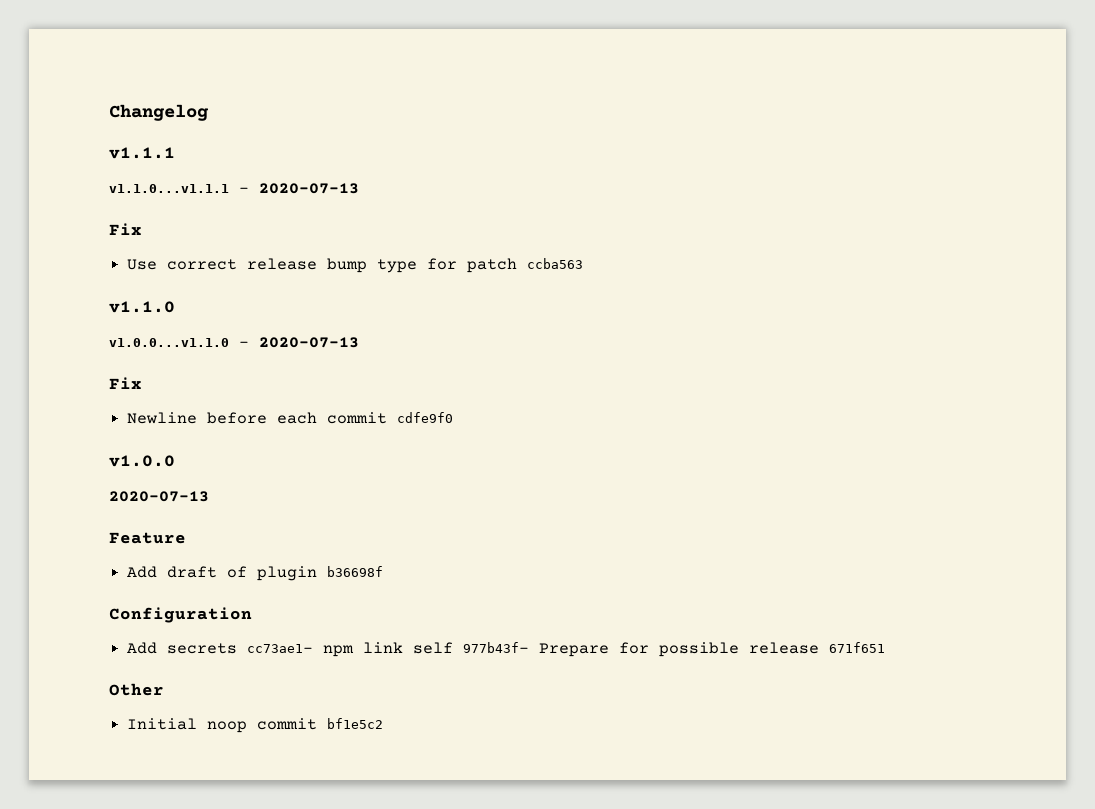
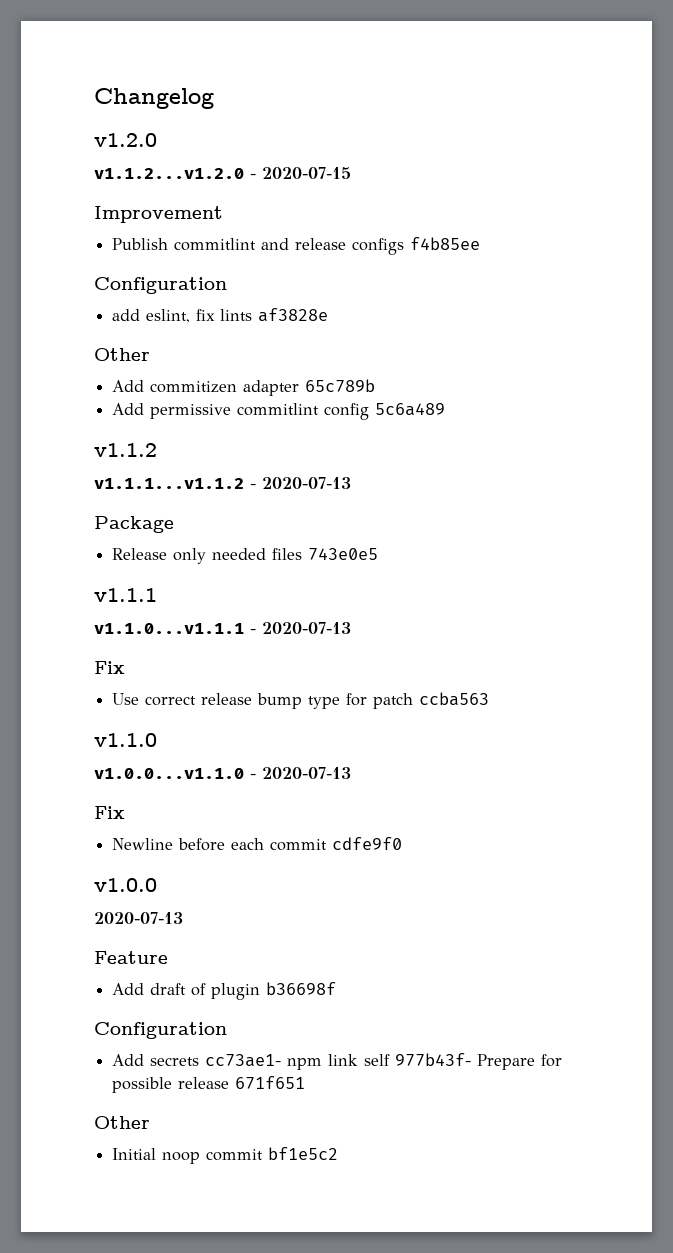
(209, 112) none -> [94,133,157,147] [94,167,351,179] [94,206,223,223] [112,237,481,255] [94,277,227,294] [112,308,329,323] [94,348,150,361] [112,379,376,396] [112,403,446,420] [94,443,157,457] [94,477,351,489] [94,516,174,533] [112,548,379,564] // v1.2.0 // v1.1.2...v1.2.0 - 2020-07-15 // Improvement // Publish commitlint and release configs f4b85ee // Configuration // add eslint, fix lints af3828e // Other // Add commitizen adapter 65c789b // Add permissive commitlint config 5c6a489 // v1.1.2 // v1.1.1...v1.1.2 - 2020-07-13 // Package // Release only needed files 743e0e5

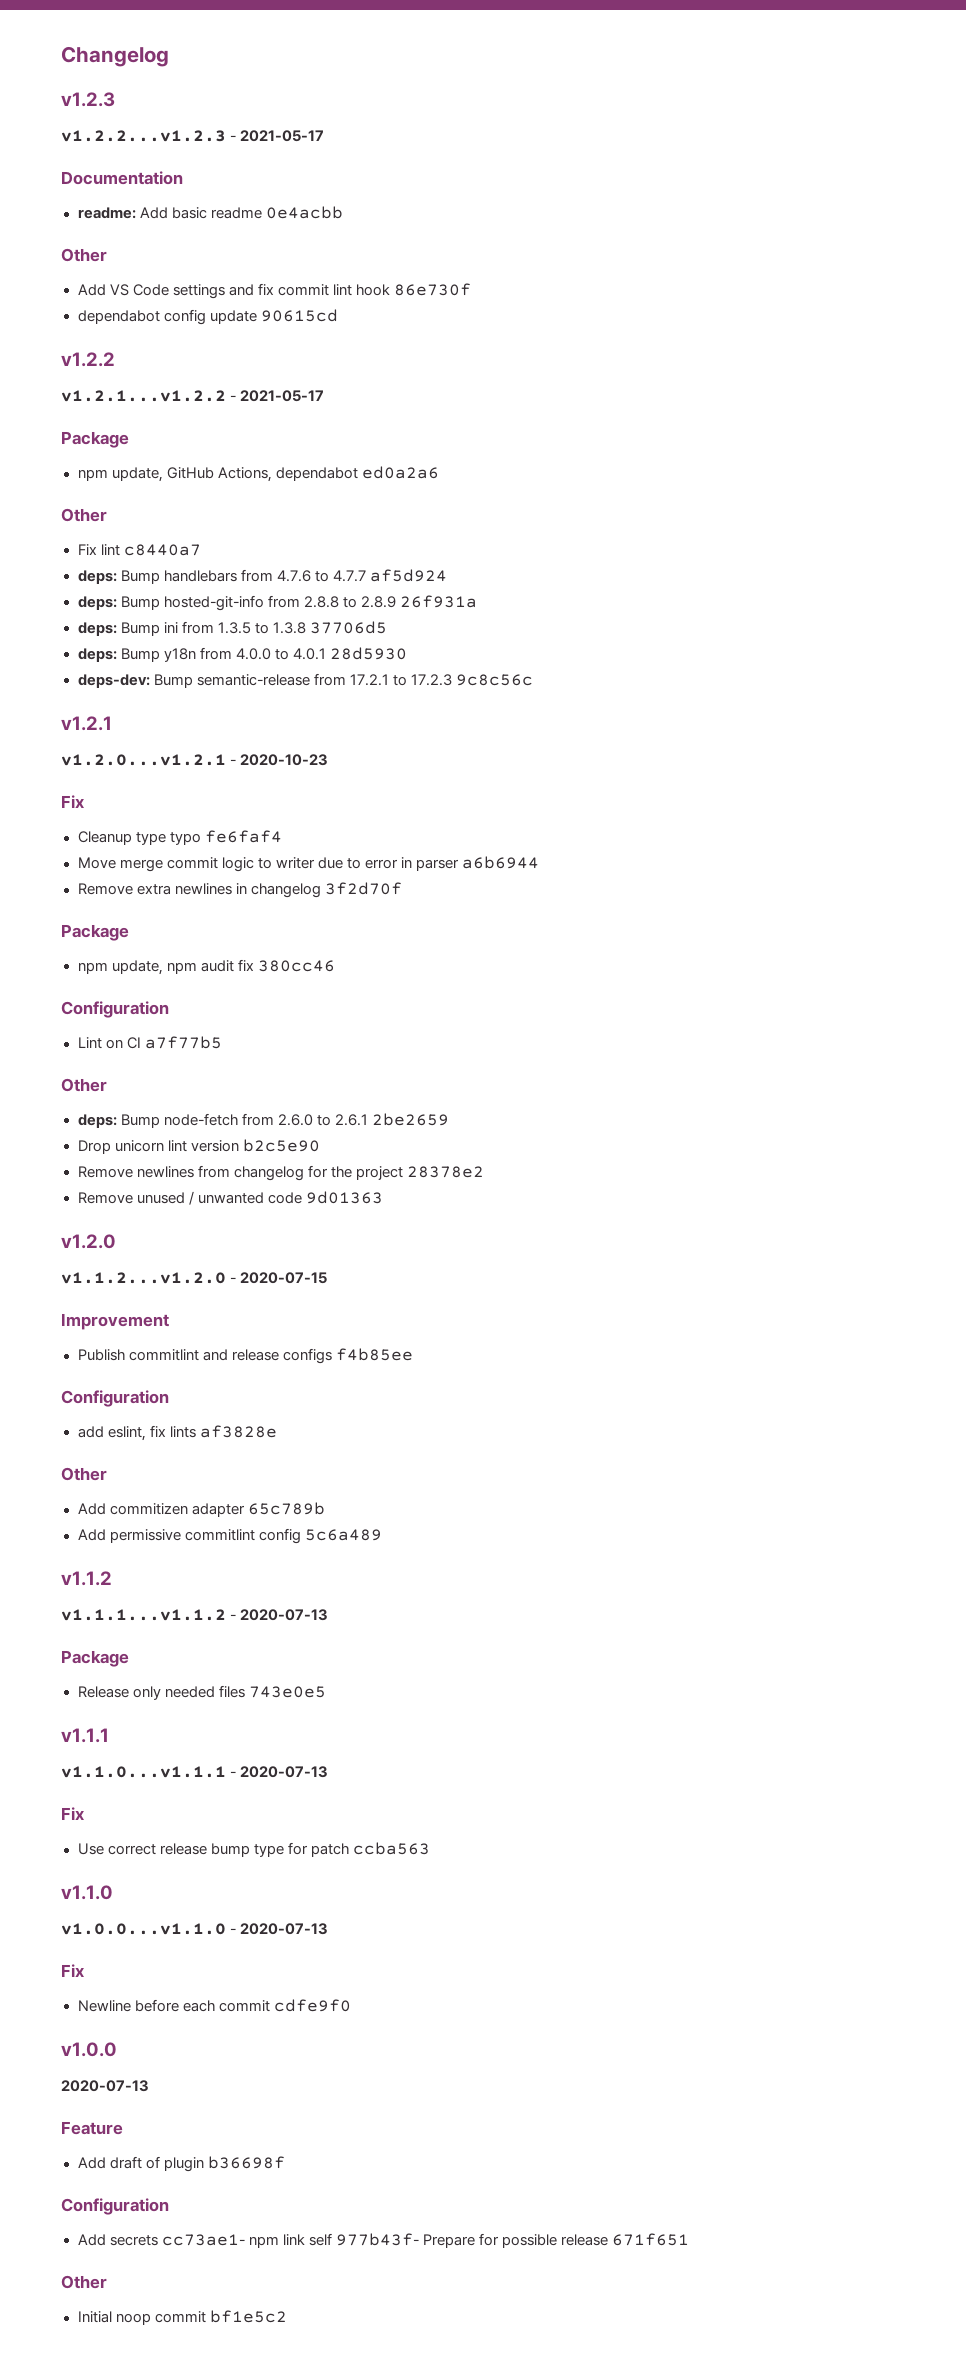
(214, 98) none -> [61,92,115,107] [61,130,325,142] [61,171,183,185] [77,206,343,219] [61,248,107,262] [77,283,471,299] [77,309,338,325] [61,352,115,367] [61,390,325,402] [61,431,129,448] [77,466,439,482] [61,508,107,522] [77,544,201,556] [77,569,447,584] [77,595,477,611] [77,621,387,636] [77,647,407,662] [77,673,533,688] [61,716,112,731] [61,754,329,766] [61,795,84,808] [77,830,282,845] [77,856,540,872] [77,882,402,898] [61,924,129,941] [77,959,335,975] [61,1001,169,1018] [77,1036,222,1049] [61,1078,107,1092] [77,1113,449,1128] [77,1139,320,1154] [77,1165,484,1181] [77,1191,383,1205] // v1.2.3 // v1.2.2...v1.2.3 - 2021-05-17 // Documentation // readme: Add basic readme 0e4acbb // Other // Add VS Code settings and fix commit lint hook 86e730f // dependabot config update 90615cd // v1.2.2 // v1.2.1...v1.2.2 - 2021-05-17 // Package // npm update, GitHub Actions, dependabot ed0a2a6 // Other // Fix lint c8440a7 // deps: Bump handlebars from 4.7.6 to 4.7.7 af5d924 // deps: Bump hosted-git-info from 2.8.8 to 2.8.9 26f931a // deps: Bump ini from 1.3.5 to 1.3.8 37706d5 // deps: Bump y18n from 4.0.0 to 4.0.1 28d5930 // deps-dev: Bump semantic-release from 17.2.1 to 17.2.3 9c8c56c // v1.2.1 // v1.2.0...v1.2.1 - 2020-10-23 // Fix // Cleanup type typo fe6faf4 // Move merge commit logic to writer due to error in parser a6b6944 // Remove extra newlines in changelog 3f2d70f // Package // npm update, npm audit fix 380cc46 // Configuration // Lint on CI a7f77b5 // Other // deps: Bump node-fetch from 2.6.0 to 2.6.1 2be2659 // Drop unicorn lint version b2c5e90 // Remove newlines from changelog for the project 28378e2 // Remove unused / unwanted code 9d01363

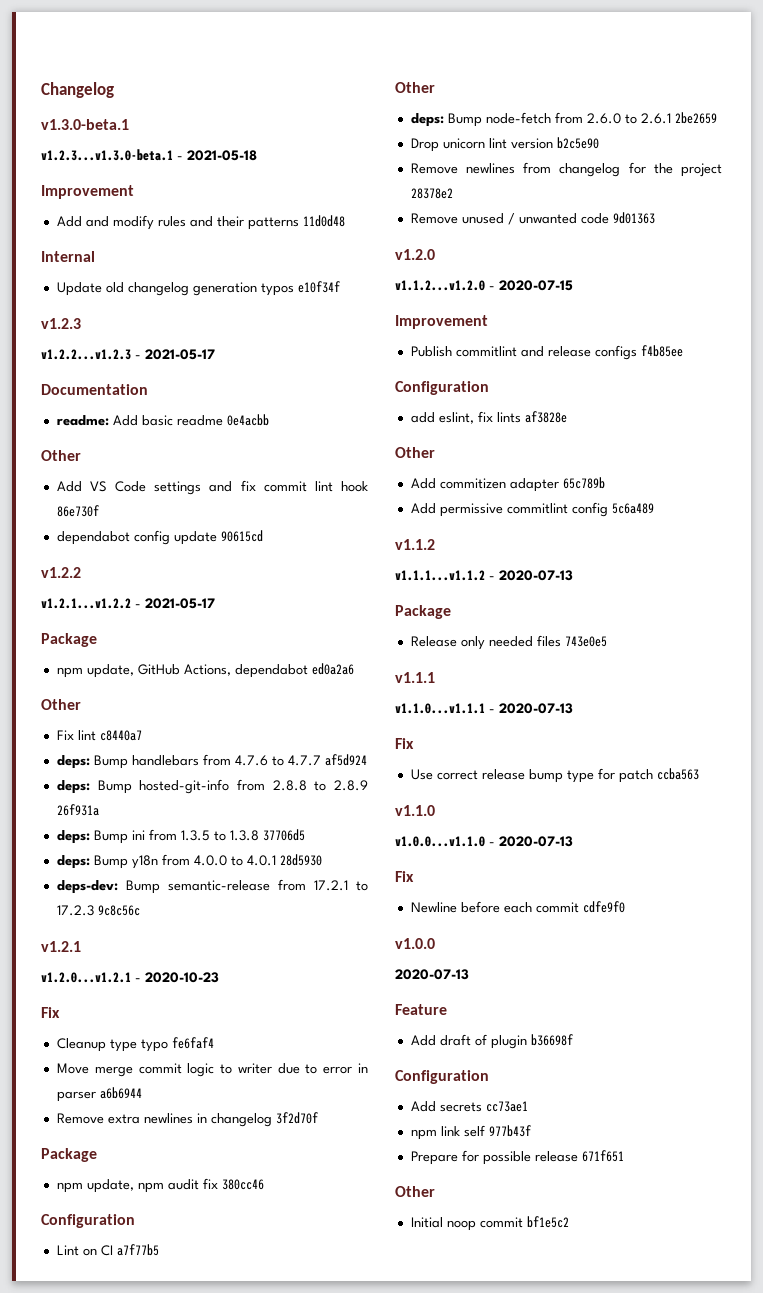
(169, 56) none -> [41,119,129,130] [41,149,257,161] [41,185,134,199] [56,215,345,230] [41,251,95,262] [56,281,340,296] // v1.3.0-beta.1 // v1.2.3...v1.3.0-beta.1 - 2021-05-18 // Improvement // Add and modify rules and their patterns 11d0d48 // Internal // Update old changelog generation typos e10f34f
[161,2234,245,2246] cc73ae1- -> [485,1101,528,1112] cc73ae1 //
[335,2233,419,2246] 977b43f- -> [488,1125,531,1137] 977b43f //

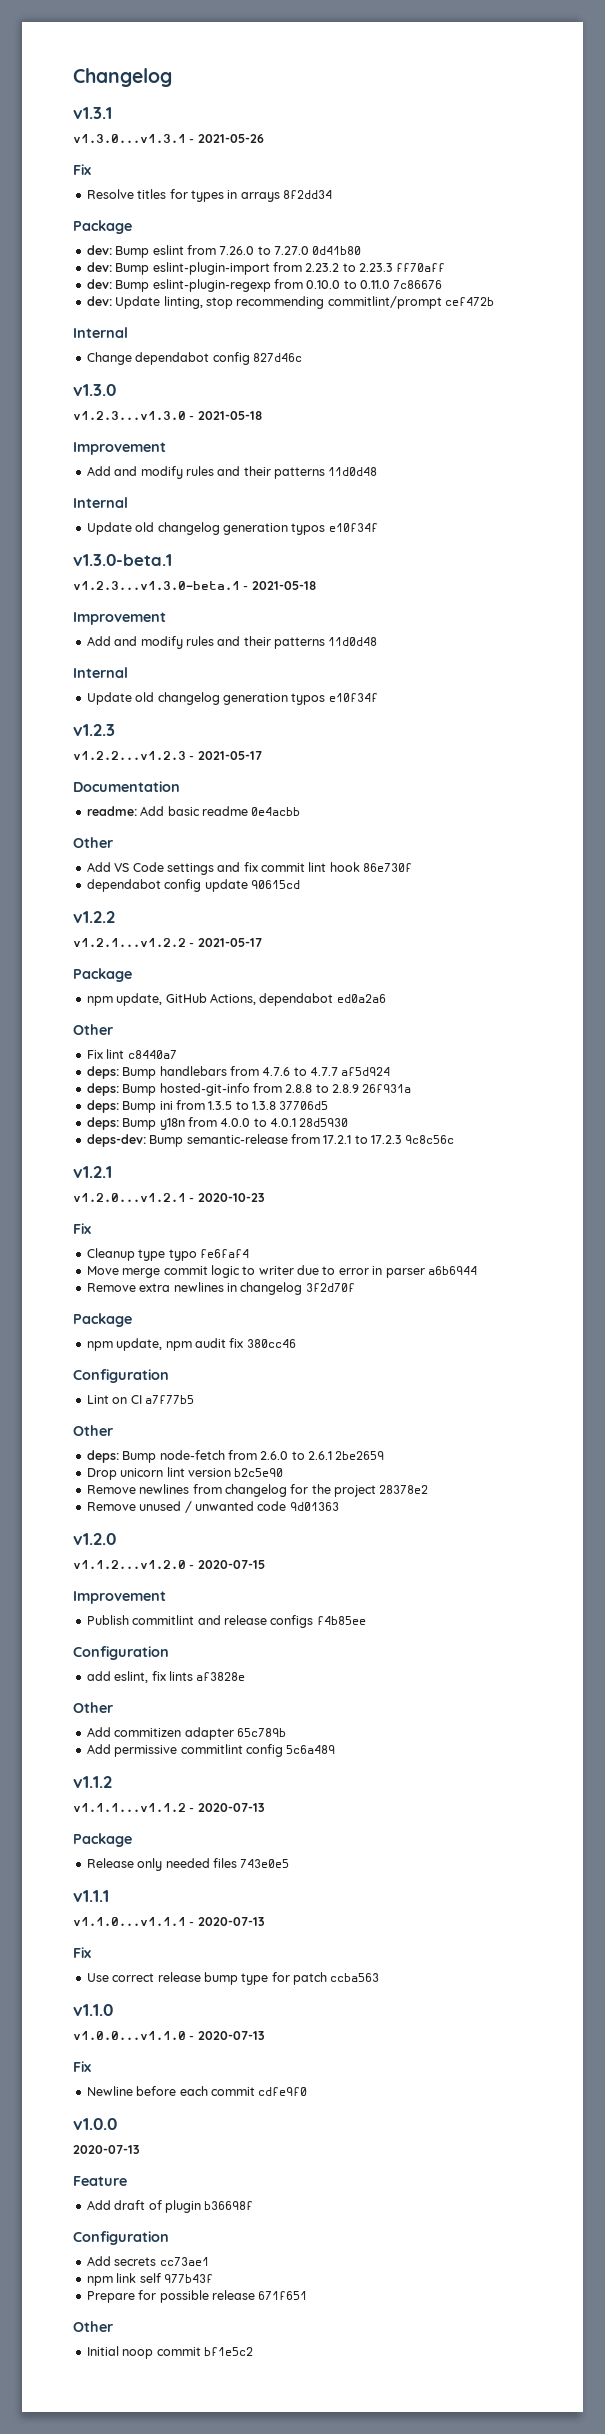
(114, 90) none -> [73,107,112,119] [73,134,264,143] [73,164,91,175] [86,189,332,202] [73,220,132,234] [86,245,362,258] [86,262,446,275] [86,279,443,292] [86,296,494,309] [73,327,128,338] [86,352,302,365] [73,384,116,396] [73,411,262,420] [73,442,166,455] [86,466,378,479] [73,497,128,508] [86,522,378,535] // v1.3.1 // v1.3.0...v1.3.1 - 2021-05-26 // Fix // Resolve titles for types in arrays 8f2dd34 // Package // dev: Bump eslint from 7.26.0 to 7.27.0 0d41b80 // dev: Bump eslint-plugin-import from 2.23.2 to 2.23.3 ff70aff // dev: Bump eslint-plugin-regexp from 0.10.0 to 0.11.0 7c86676 // dev: Update linting, stop recommending commitlint/prompt cef472b // Internal // Change dependabot config 827d46c // v1.3.0 // v1.2.3...v1.3.0 - 2021-05-18 // Improvement // Add and modify rules and their patterns 11d0d48 // Internal // Update old changelog generation typos e10f34f

